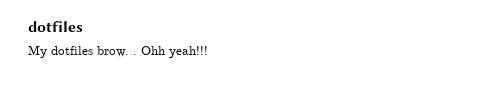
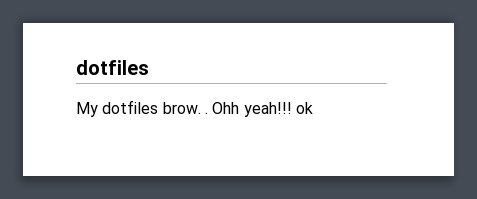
(208, 52) none -> [295,102,313,114] ok

